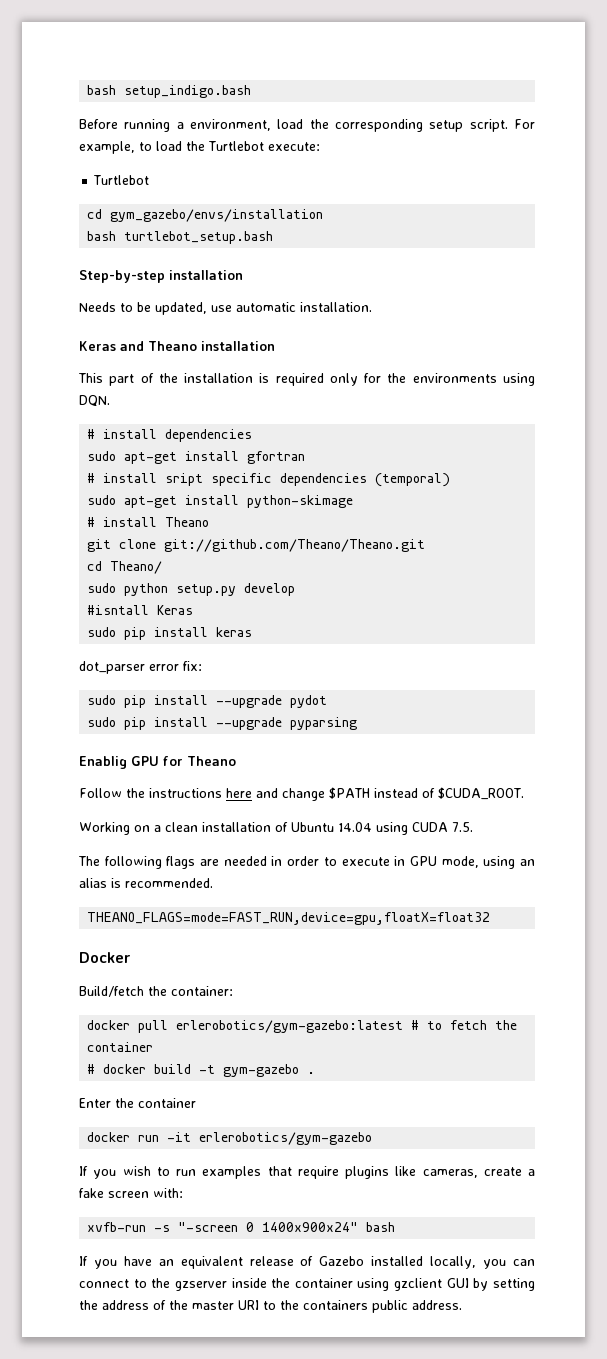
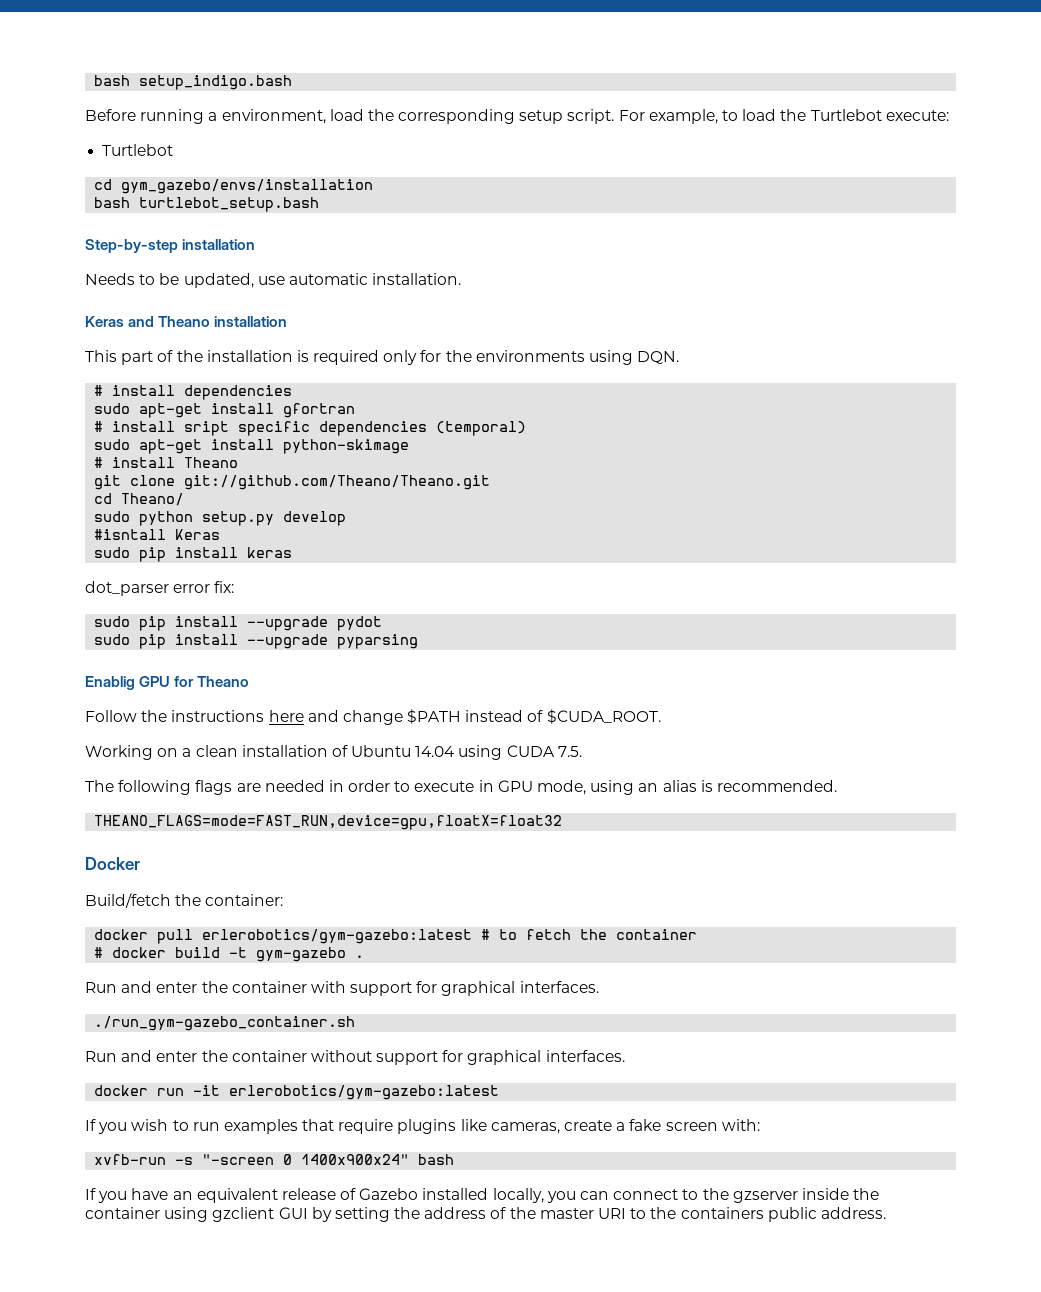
[79,1098,196,1108] Enter the container -> [85,981,599,996] [94,1016,356,1031] [85,1050,625,1065] Run and enter the container with support for graphical interfaces. // ./run_gym-gazebo_container.sh // Run and enter the container without support for graphical interfaces.
[199,1132,373,1145] erlerobotics/gym-gazebo -> [229,1085,500,1100] erlerobotics/gym-gazebo:latest

